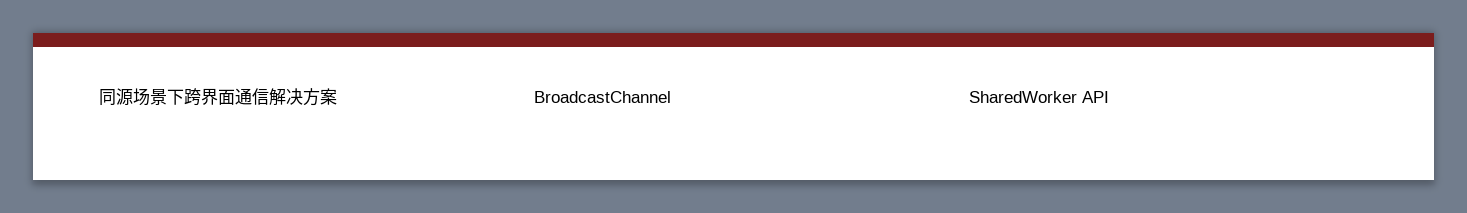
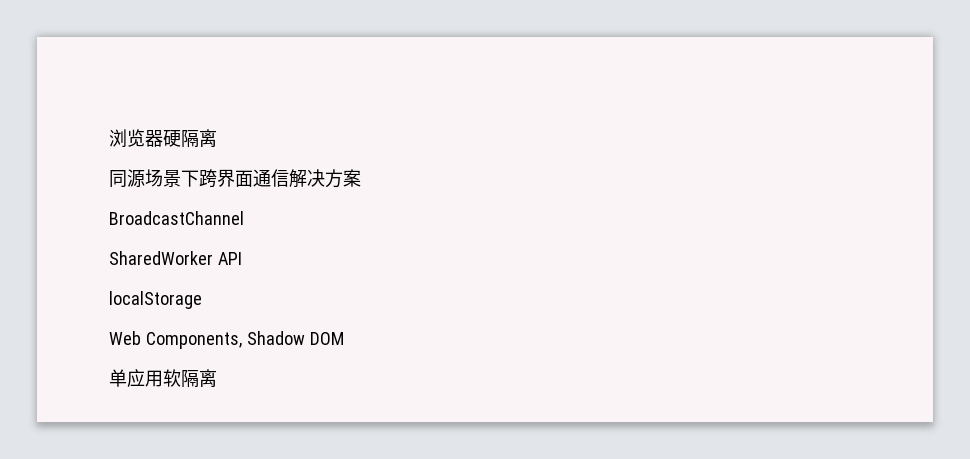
(99, 97) none -> [109,129,217,148] 浏览器硬隔离 //
(1109, 97) none -> [109,291,202,309] [109,331,344,349] [109,369,217,388] // localStorage // Web Components, Shadow DOM // 单应用软隔离

